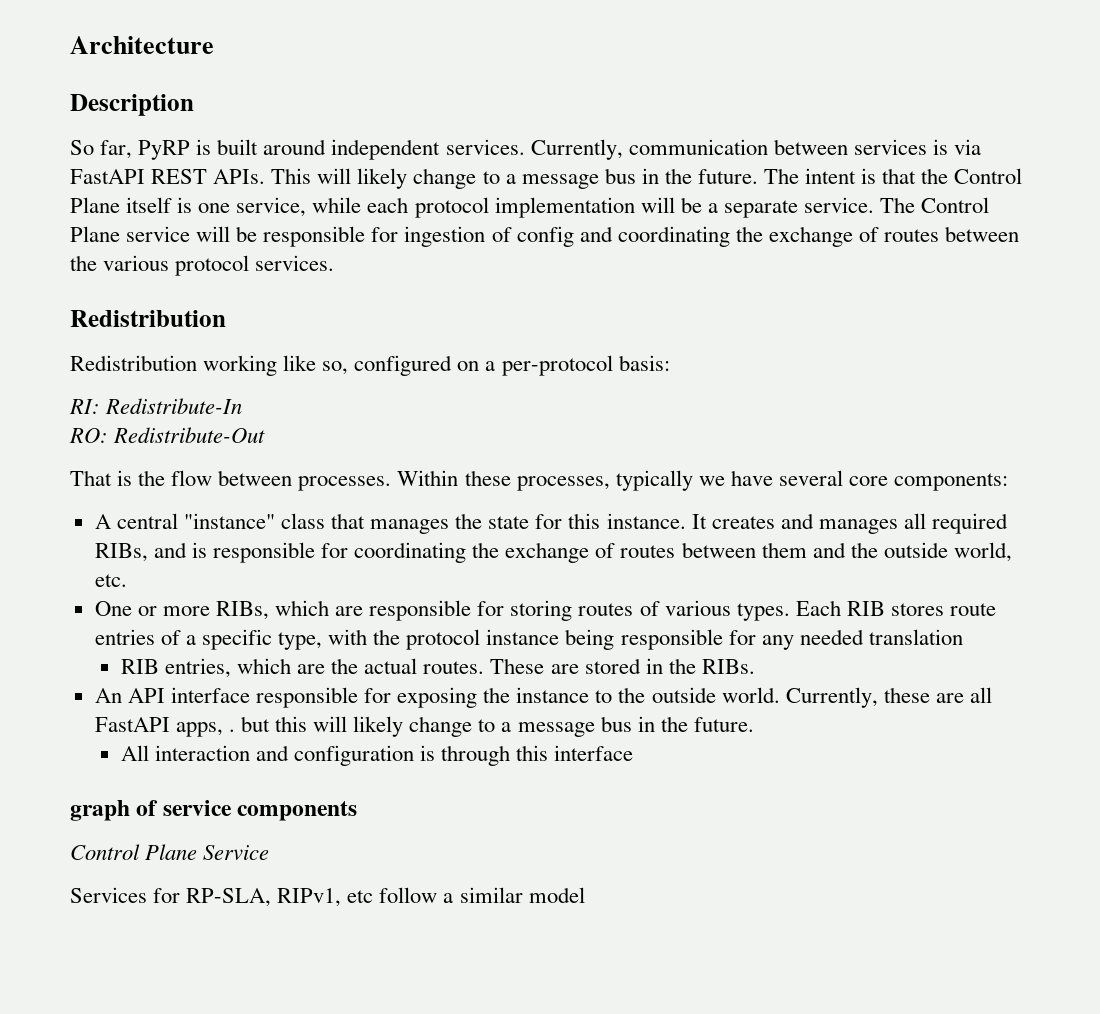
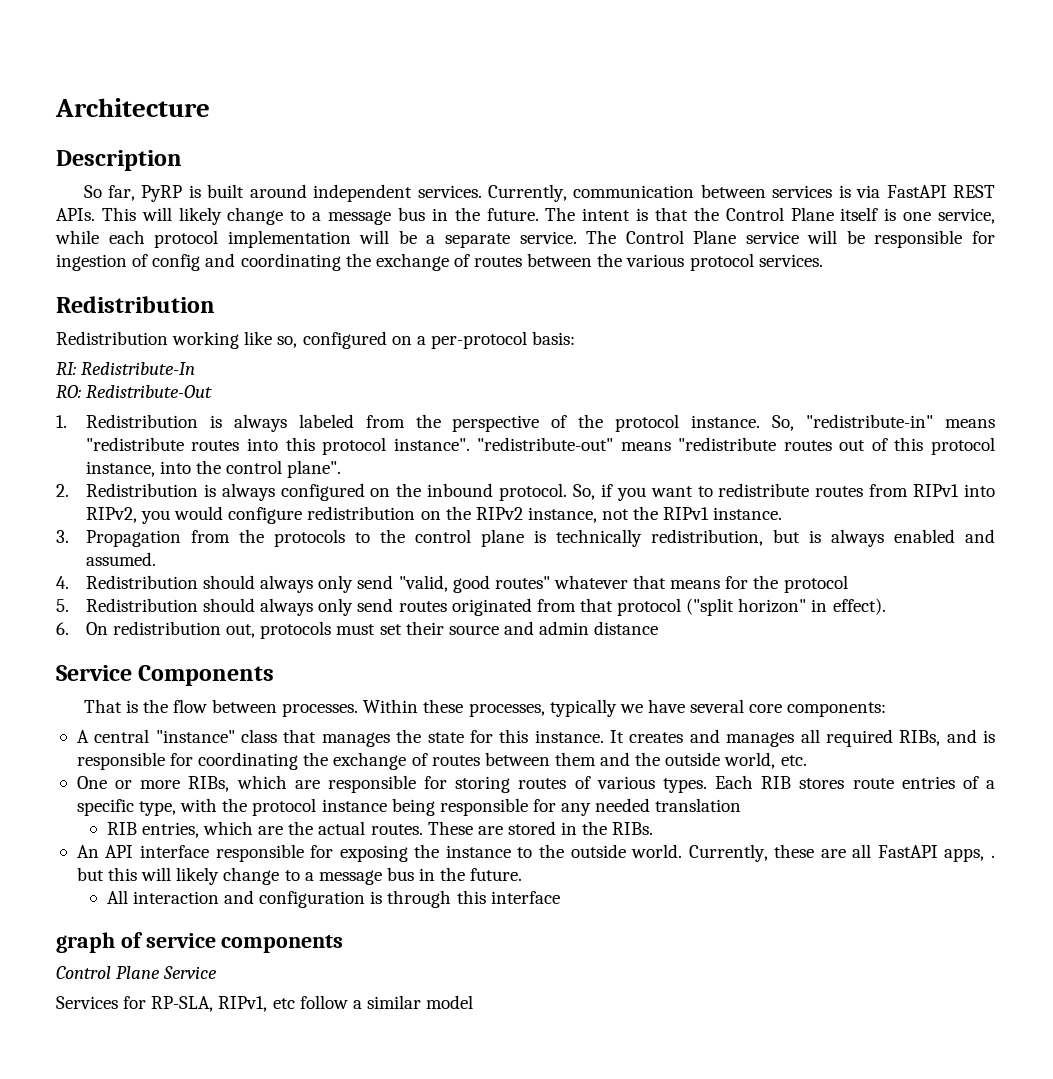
(266, 435) none -> [56,414,995,432] [85,437,995,455] [85,460,342,478] [56,483,995,501] [85,506,783,524] [56,529,996,547] [85,552,156,566] [56,575,848,593] [56,598,886,616] [56,621,659,639] [56,665,275,686] // 1. Redistribution is always labeled from the perspective of the protocol instance. So, "redistribute-in" means "redistribute routes into this protocol instance". "redistribute-out" means "redistribute routes out of this protocol instance, into the control plane". // 2. Redistribution is always configured on the inbound protocol. So, if you want to redistribute routes from RIPv1 into RIPv2, you would configure redistribution on the RIPv2 instance, not the RIPv1 instance. // 3. Propagation from the protocols to the control plane is technically redistribution, but is always enabled and assumed. // 4. Redistribution should always only send "valid, good routes" whatever that means for the protocol // 5. Redistribution should always only send routes originated from that protocol ("split horizon" in effect). // 6. On redistribution out, protocols must set their source and admin distance // Service Components

